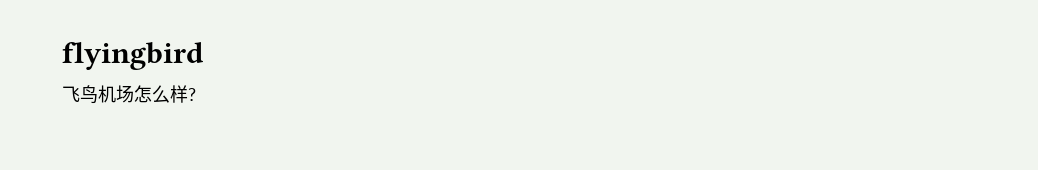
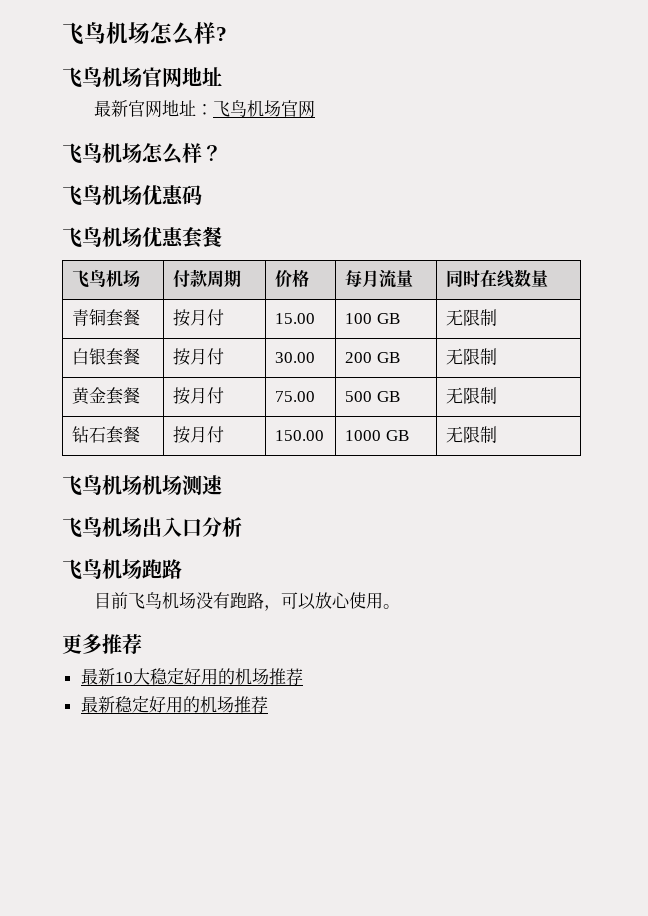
[62,42,204,70] [62,85,196,104] flyingbird // 飞鸟机场怎么样? -> [62,22,227,46] [62,66,222,88] [93,100,315,118] [62,142,222,165] [62,184,202,206] [62,226,222,248] [71,269,140,288] [172,269,241,288] [274,269,309,287] [344,269,413,288] [445,269,548,288] [71,309,140,327] [172,309,224,327] [274,313,315,324] [344,313,400,324] [445,309,497,326] [71,348,140,366] [172,348,224,366] [274,352,315,363] [344,352,400,363] [445,348,497,365] [71,387,140,405] [172,387,224,405] [274,391,315,402] [344,391,400,402] [445,387,497,404] [71,426,140,444] [172,426,224,444] [274,430,324,441] [344,430,409,441] [445,426,497,443] [62,474,223,496] [62,516,242,538] [62,558,182,580] [93,592,400,611] [62,634,142,654] [80,668,303,686] [80,696,268,714] 飞鸟机场怎么样? // 飞鸟机场官网地址 // 最新官网地址：飞鸟机场官网 // 飞鸟机场怎么样？ // 飞鸟机场优惠码 // 飞鸟机场优惠套餐 // 飞鸟机场 | 付款周期 | 价格 | 每月流量 | 同时在线数量 // 青铜套餐 | 按月付 | 15.00 | 100 GB | 无限制 // 白银套餐 | 按月付 | 30.00 | 200 GB | 无限制 // 黄金套餐 | 按月付 | 75.00 | 500 GB | 无限制 // 钻石套餐 | 按月付 | 150.00 | 1000 GB | 无限制 // 飞鸟机场机场测速 // 飞鸟机场出入口分析 // 飞鸟机场跑路 // 目前飞鸟机场没有跑路，可以放心使用。 // 更多推荐 // 最新10大稳定好用的机场推荐 // 最新稳定好用的机场推荐

